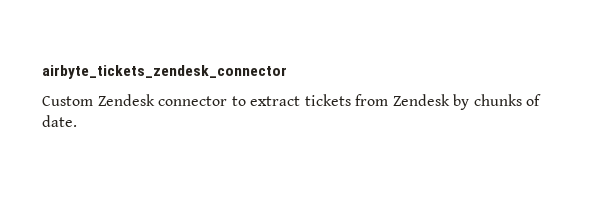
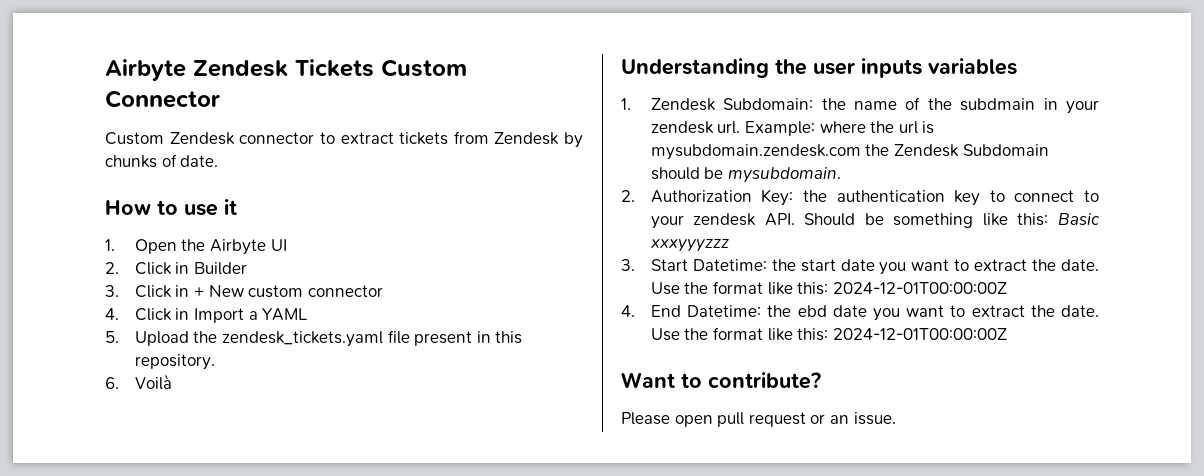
[42,65,287,79] airbyte_tickets_zendesk_connector -> [105,59,467,81] [105,90,220,108] Airbyte Zendesk Tickets Custom Connector
(77, 121) none -> [105,199,237,216] [105,239,287,255] [105,262,248,275] [105,285,383,298] [105,308,308,323] [105,330,523,347] [134,354,215,370] [105,374,172,390] [621,58,1017,78] [621,97,1099,114] [650,121,935,136] [650,144,1049,160] [650,167,842,183] [621,189,1099,206] [650,213,1100,229] [650,239,730,252] [621,259,1099,275] [650,281,1007,295] [621,305,1099,321] [650,327,1007,341] [621,372,821,389] [621,412,896,427] // How to use it // 1. Open the Airbyte UI // 2. Click in Builder // 3. Click in + New custom connector // 4. Click in Import a YAML // 5. Upload the zendesk_tickets.yaml file present in this repository. // 6. Voilà // Understanding the user inputs variables // 1. Zendesk Subdomain: the name of the subdmain in your zendesk url. Example: where the url is mysubdomain.zendesk.com the Zendesk Subdomain should be mysubdomain. // 2. Authorization Key: the authentication key to connect to your zendesk API. Should be something like this: Basic xxxyyyzzz // 3. Start Datetime: the start date you want to extract the date. Use the format like this: 2024-12-01T00:00:00Z // 4. End Datetime: the ebd date you want to extract the date. Use the format like this: 2024-12-01T00:00:00Z // Want to contribute? // Please open pull request or an issue.

